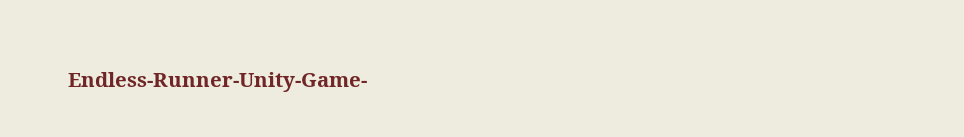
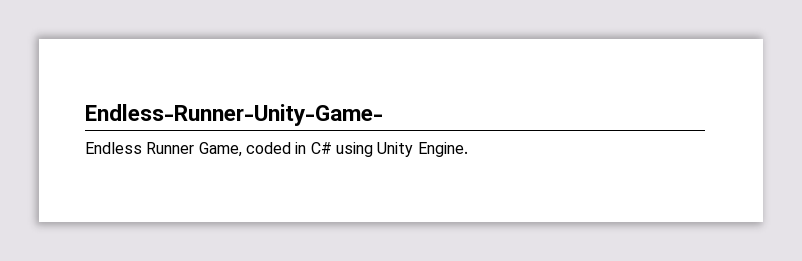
(367, 82) none -> [85,142,468,157] // Endless Runner Game, coded in C# using Unity Engine.

